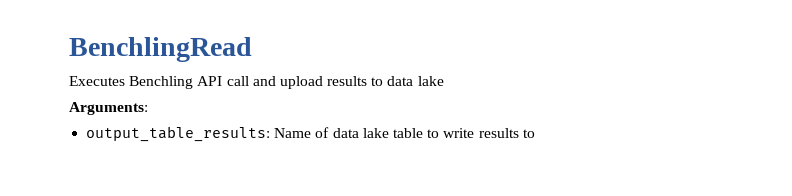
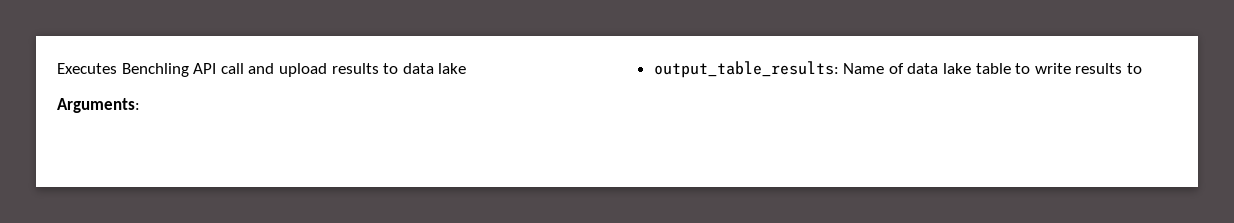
[69,37,252,62] BenchlingRead // -> (57, 68) none

